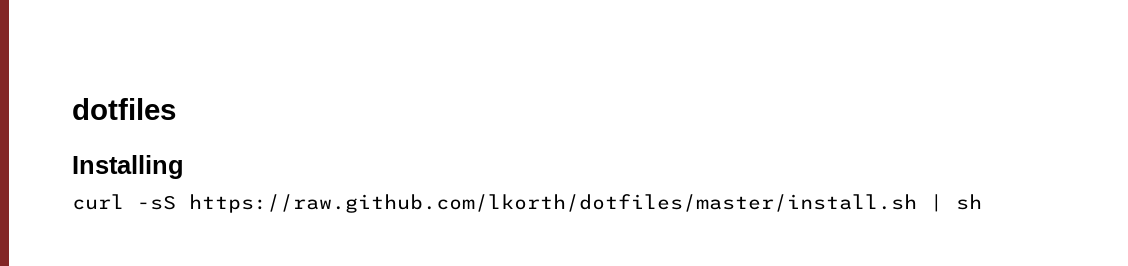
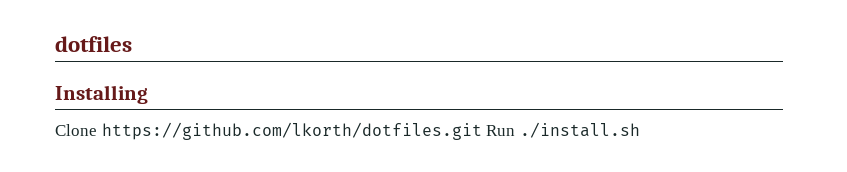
[72,194,982,213] curl -sS https://raw.github.com/lkorth/dotfiles/master/install.sh | sh -> [55,122,640,140] Clone https://github.com/lkorth/dotfiles.git Run ./install.sh

